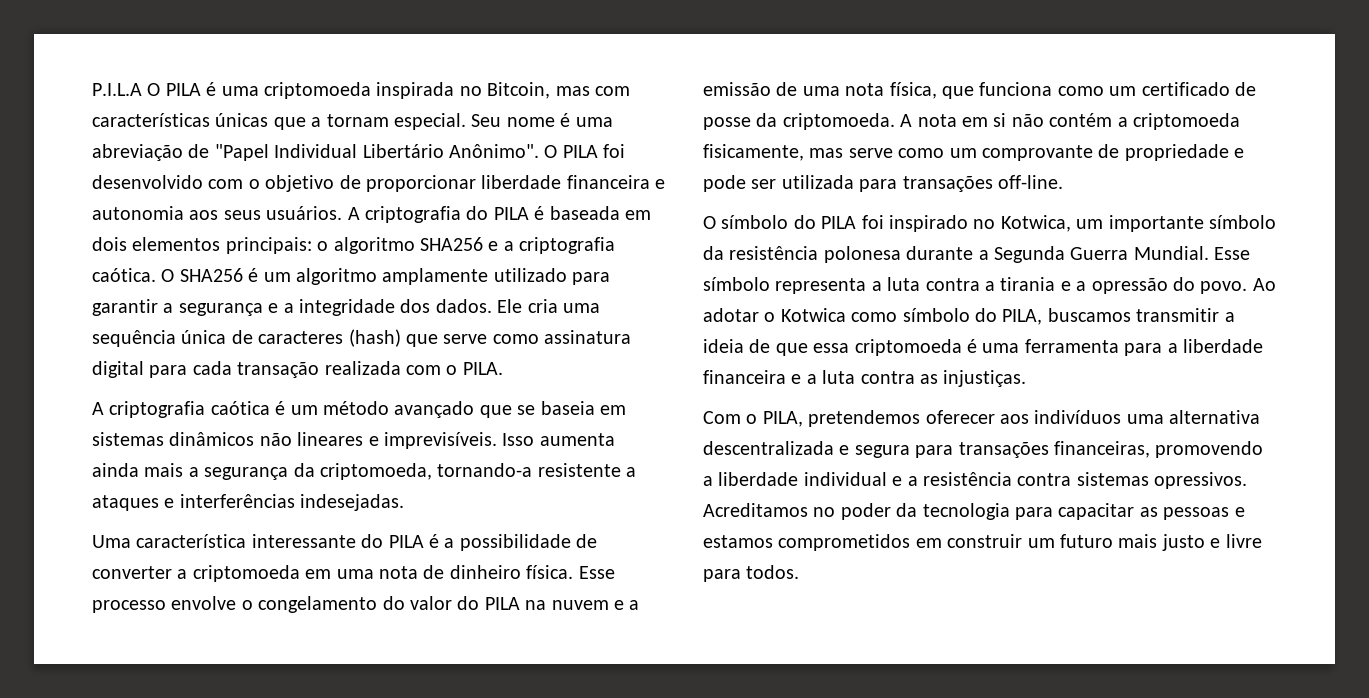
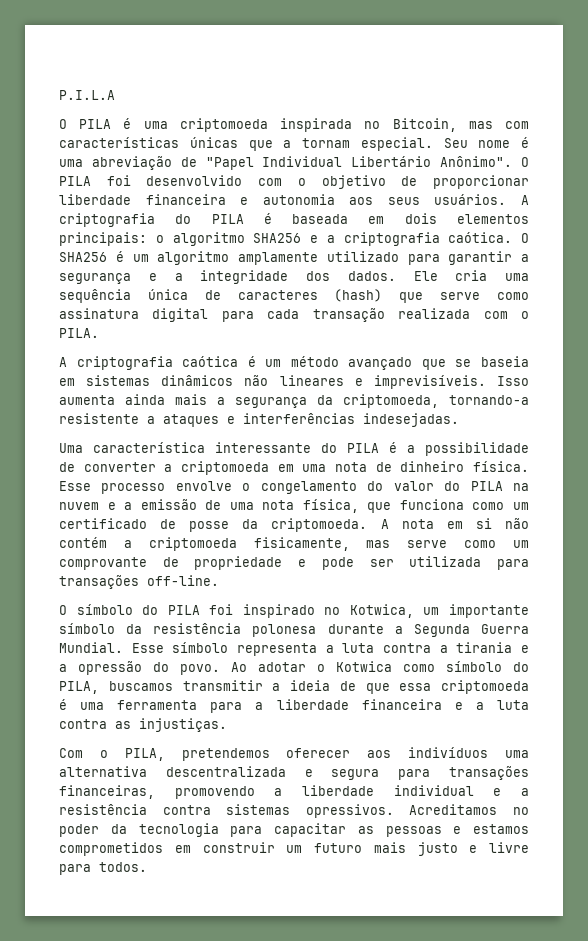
(142, 89) none -> (115, 95) //

